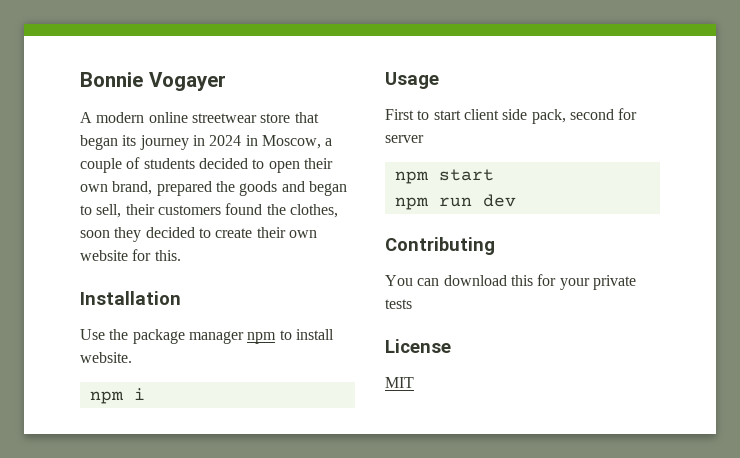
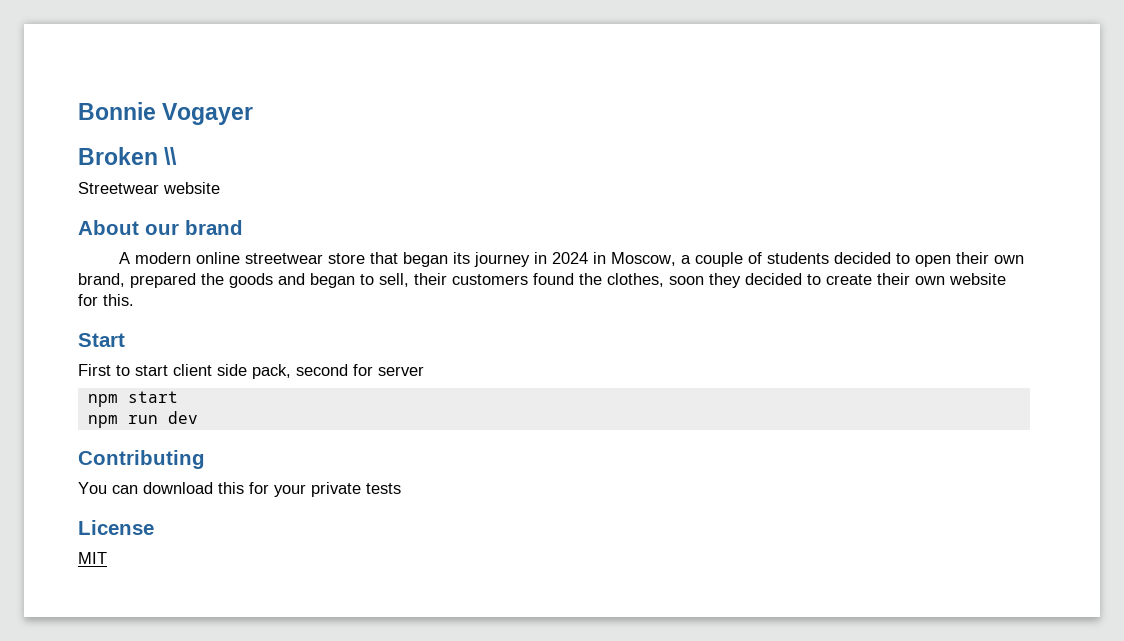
(226, 81) none -> [78,147,178,165] [78,182,220,194] [78,220,243,235] // Broken \\ // Streetwear website // About our brand
[80,291,181,305] [80,329,334,344] [80,352,132,363] [89,388,145,404] [385,72,439,89] Installation // Use the package manager npm to install website. // npm i // Usage -> [78,333,125,347] Start

